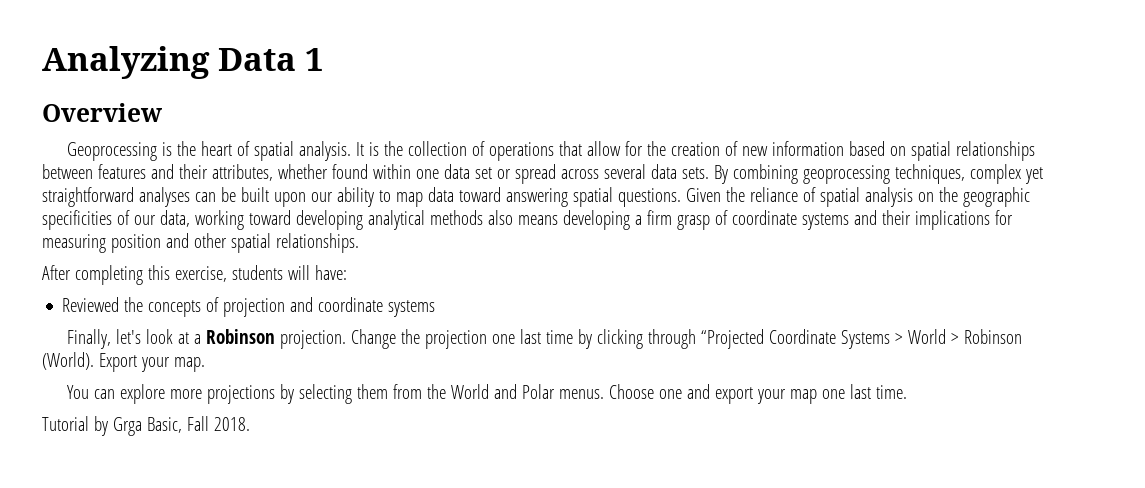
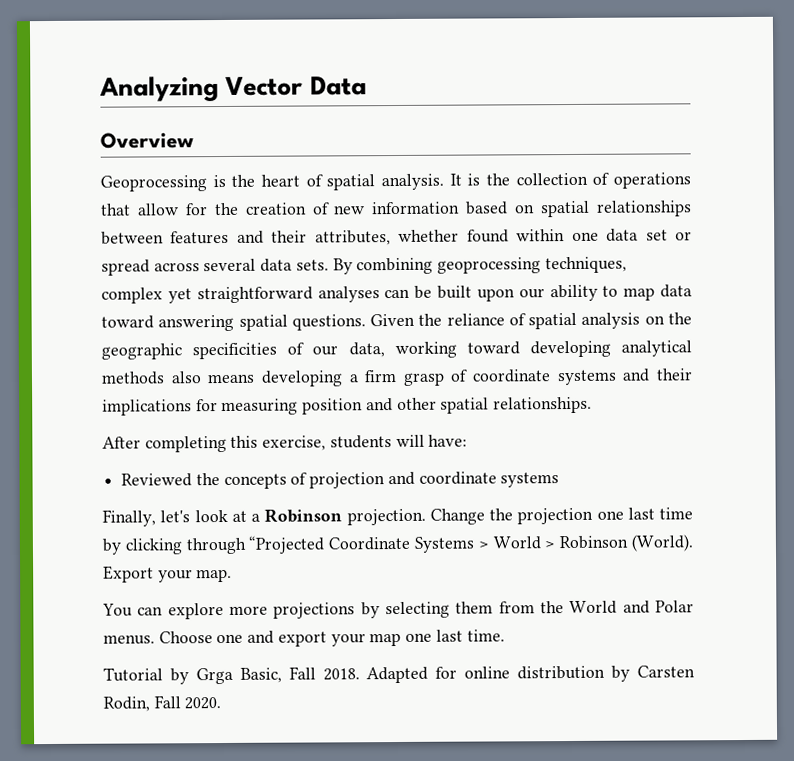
(210, 62) none -> [225,76,304,96] Vector
[305,48,323,71] 1 -> (367, 86) none
(250, 424) none -> [366,665,696,684] [103,695,222,712] Adapted for online distribution by Carsten Rodin, Fall 2020.

